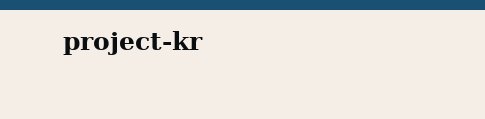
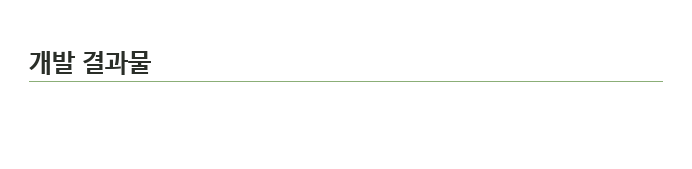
[63,31,203,55] project-kr -> [29,51,152,75] 개발 결과물

